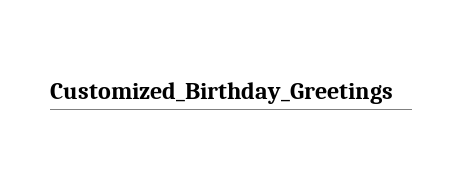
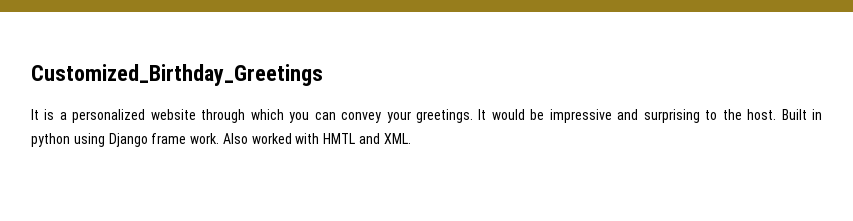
(393, 93) none -> [31,109,823,123] [31,133,411,147] // It is a personalized website through which you can convey your greetings. It would be impressive and surprising to the host. Built in python using Django frame work. Also worked with HMTL and XML.

